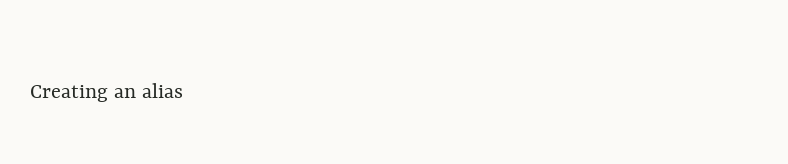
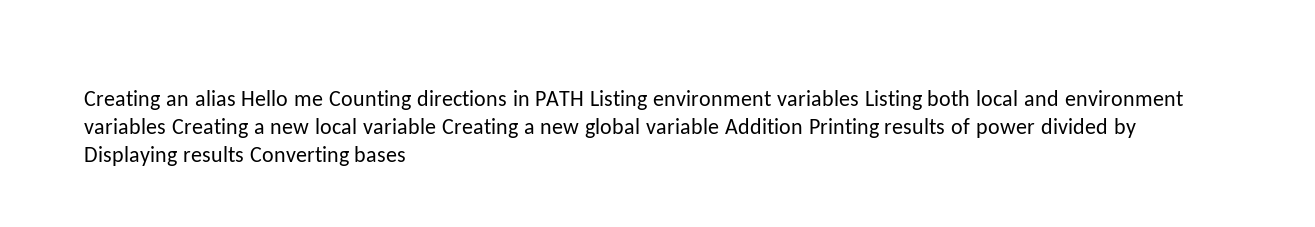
(184, 90) none -> [241,90,1183,110] [84,118,1136,138] [84,146,407,166] Hello me Counting directions in PATH Listing environment variables Listing both local and environment variables Creating a new local variable Creating a new global variable Addition Printing results of power divided by Displaying results Converting bases

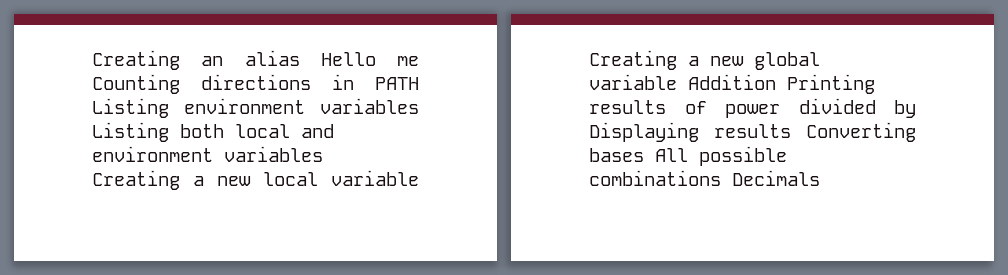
(407, 154) none -> [655,146,787,166] [589,170,820,186] All possible combinations Decimals

